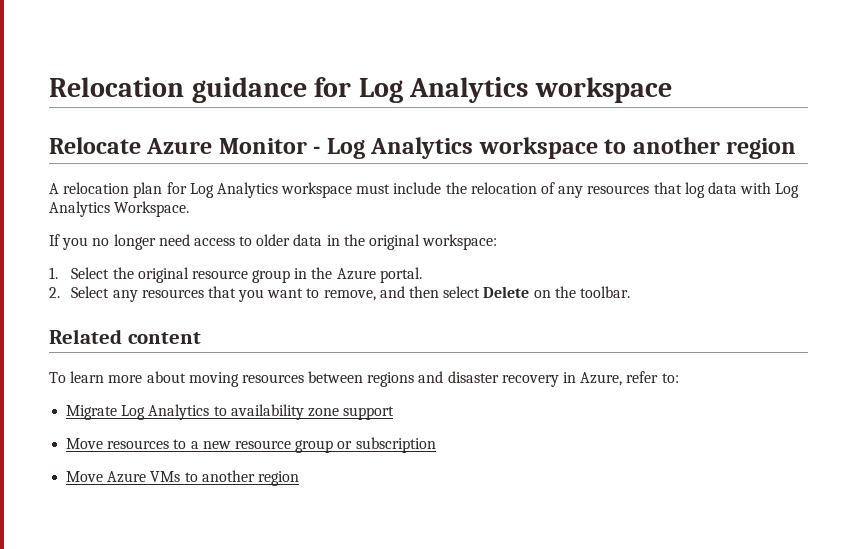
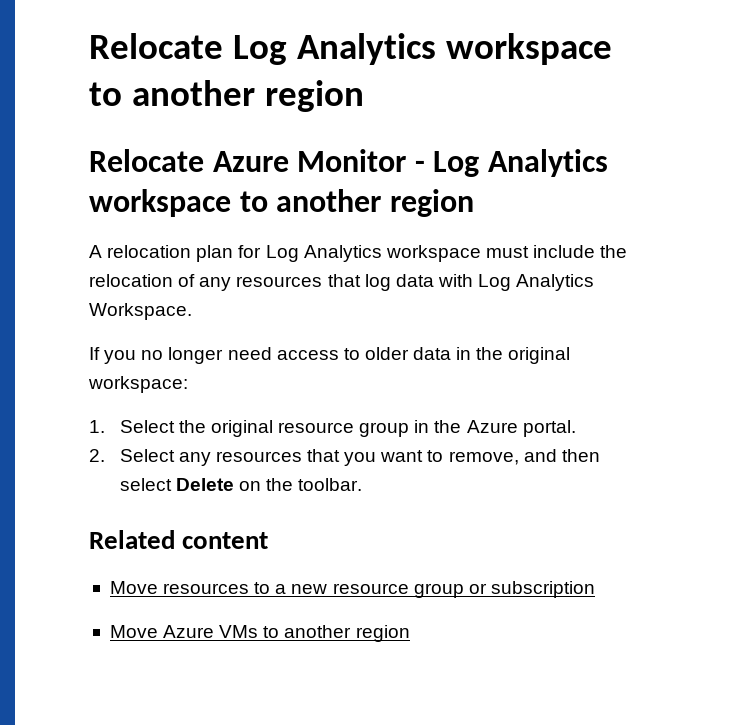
[49,77,672,103] Relocation guidance for Log Analytics workspace -> [89,33,612,65] [89,80,364,112] Relocate Log Analytics workspace to another region
[49,371,679,387] [66,404,395,420] // To learn more about moving resources between regions and disaster recovery in Azure, refer to: // Migrate Log Analytics to availability zone support -> (269, 540) none

